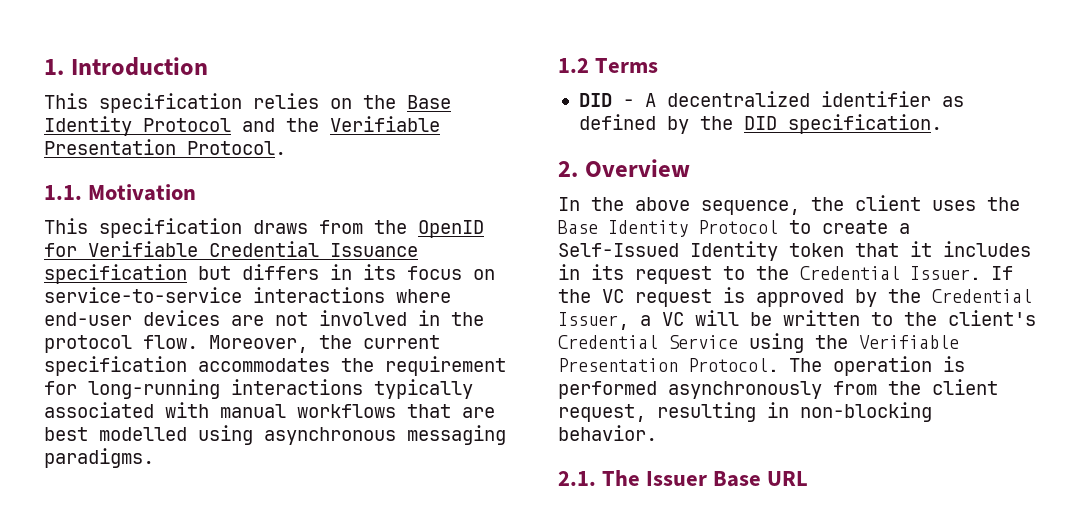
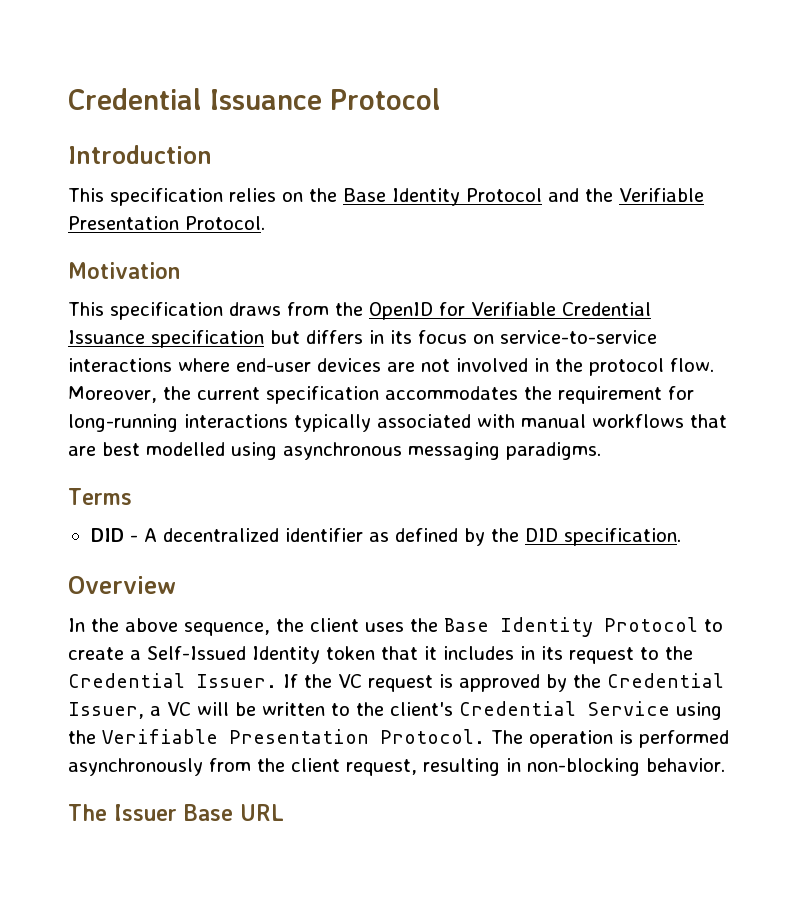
[44,59,64,75] 1. -> [68,88,441,110] Credential Issuance Protocol //
[44,185,82,200] 1.1. -> (265, 223) none
[558,58,589,73] 1.2 -> (601, 451) none
[558,161,578,177] 2. -> (681, 537) none
[558,471,596,486] 2.1. -> (725, 765) none

